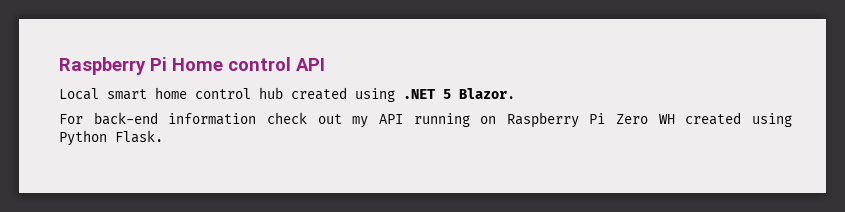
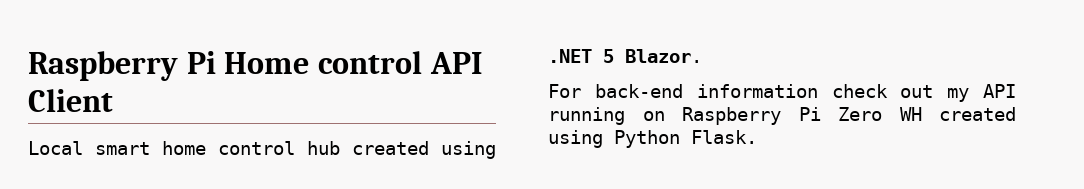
(325, 64) none -> [28,89,113,112] Client

